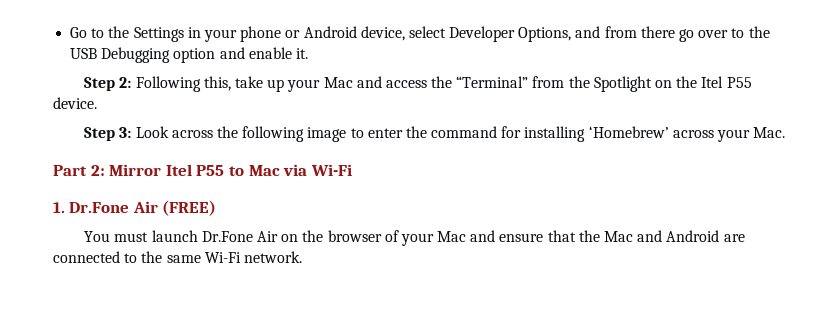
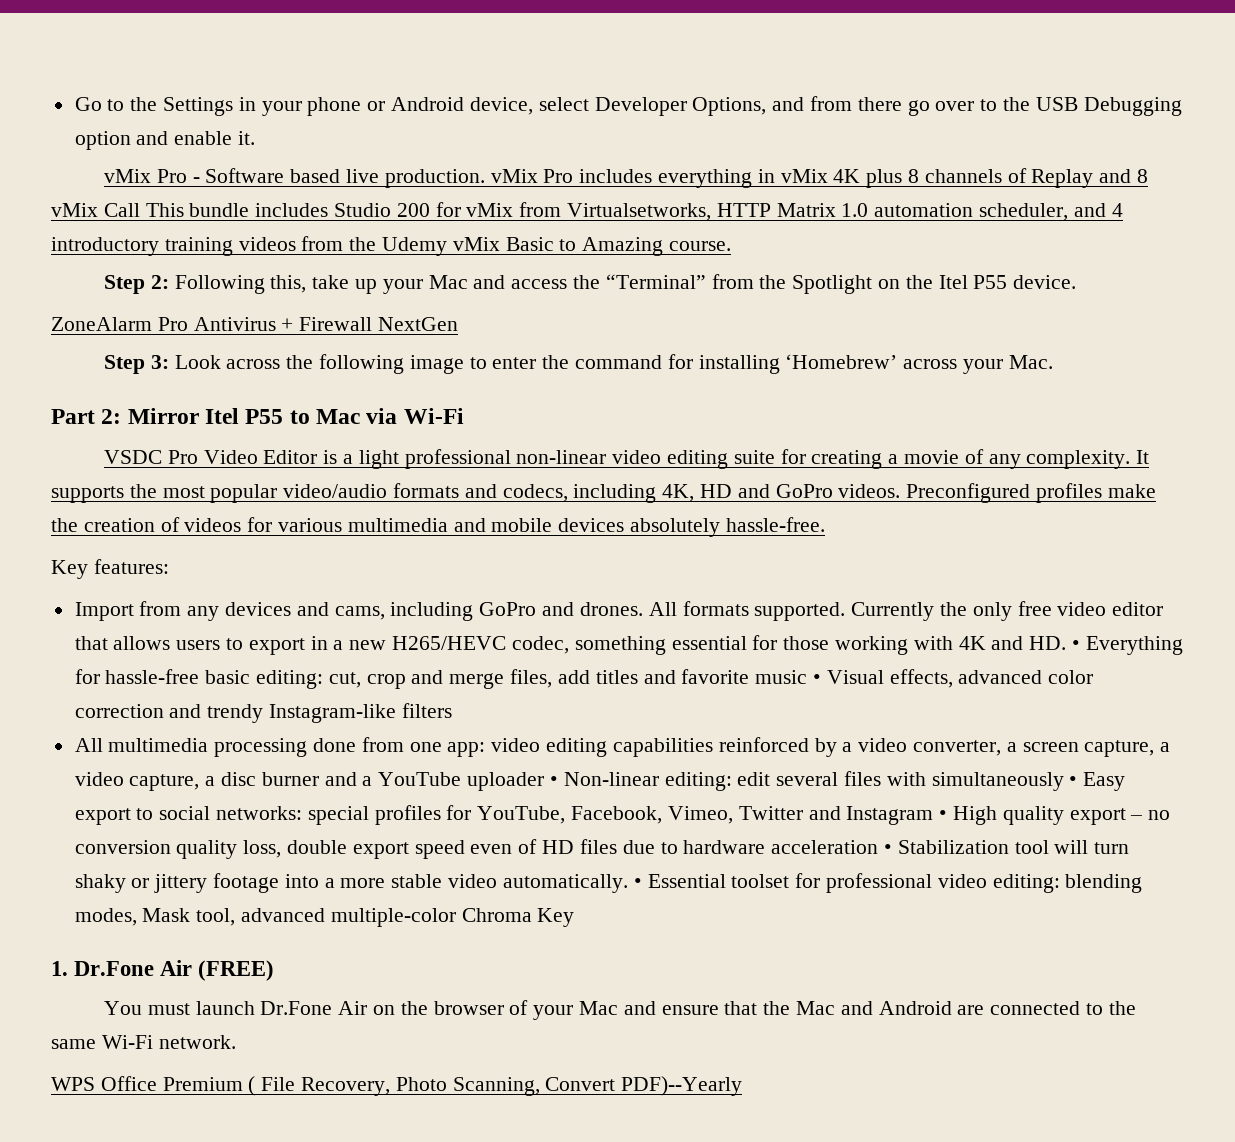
(308, 53) none -> [103,168,1149,188] [51,202,1123,221] [51,236,732,256] // vMix Pro - Software based live production. vMix Pro includes everything in vMix 4K plus 8 channels of Replay and 8 vMix Call This bundle includes Studio 200 for vMix from Virtualsetworks, HTTP Matrix 1.0 automation scheduler, and 4 introductory training videos from the Udemy vMix Basic to Amazing course.
(97, 103) none -> [51,317,459,331] // ZoneAlarm Pro Antivirus + Firewall NextGen
(352, 170) none -> [103,449,1150,469] [51,483,1156,503] [51,517,825,537] [51,559,169,579] [74,601,1164,621] [74,635,1183,655] [74,669,1094,689] [74,703,452,723] [74,737,1171,757] [74,771,1126,791] [74,805,1171,825] [74,839,1130,859] [74,873,1143,893] [74,908,575,927] // VSDC Pro Video Editor is a light professional non-linear video editing suite for creating a movie of any complexity. It supports the most popular video/audio formats and codecs, including 4K, HD and GoPro videos. Preconfigured profiles make the creation of videos for various multimedia and mobile devices absolutely hassle-free. // Key features: // Import from any devices and cams, including GoPro and drones. All formats supported. Сurrently the only free video editor that allows users to export in a new H265/HEVC codec, something essential for those working with 4K and HD. • Everything for hassle-free basic editing: cut, crop and merge files, add titles and favorite music • Visual effects, advanced color correction and trendy Instagram-like filters // All multimedia processing done from one app: video editing capabilities reinforced by a video converter, a screen capture, a video capture, a disc burner and a YouTube uploader • Non-linear editing: edit several files with simultaneously • Easy export to social networks: special profiles for YouTube, Facebook, Vimeo, Twitter and Instagram • High quality export – no conversion quality loss, double export speed even of HD files due to hardware acceleration • Stabilization tool will turn shaky or jittery footage into a more stable video automatically. • Essential toolset for professional video editing: blending modes, Mask tool, advanced multiple-color Chroma Key
(302, 257) none -> [51,1076,743,1096] // WPS Office Premium ( File Recovery, Photo Scanning, Convert PDF)--Yearly

